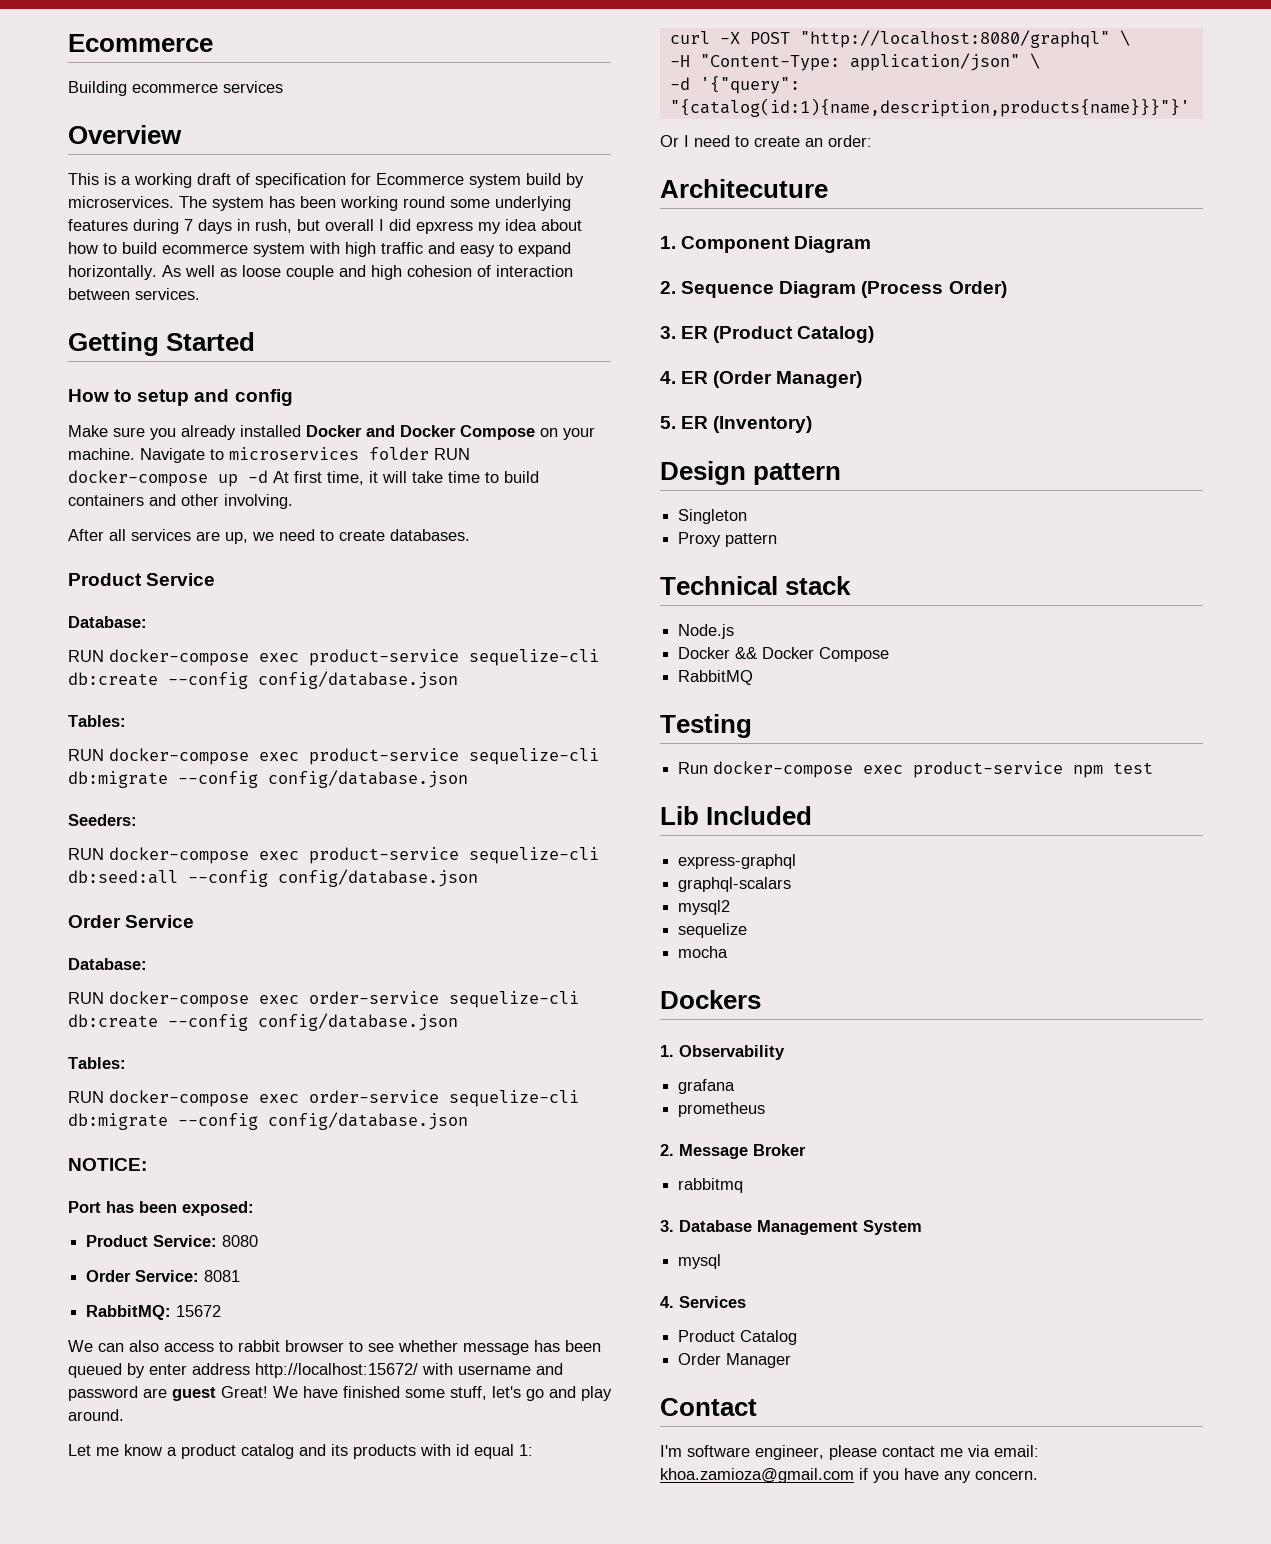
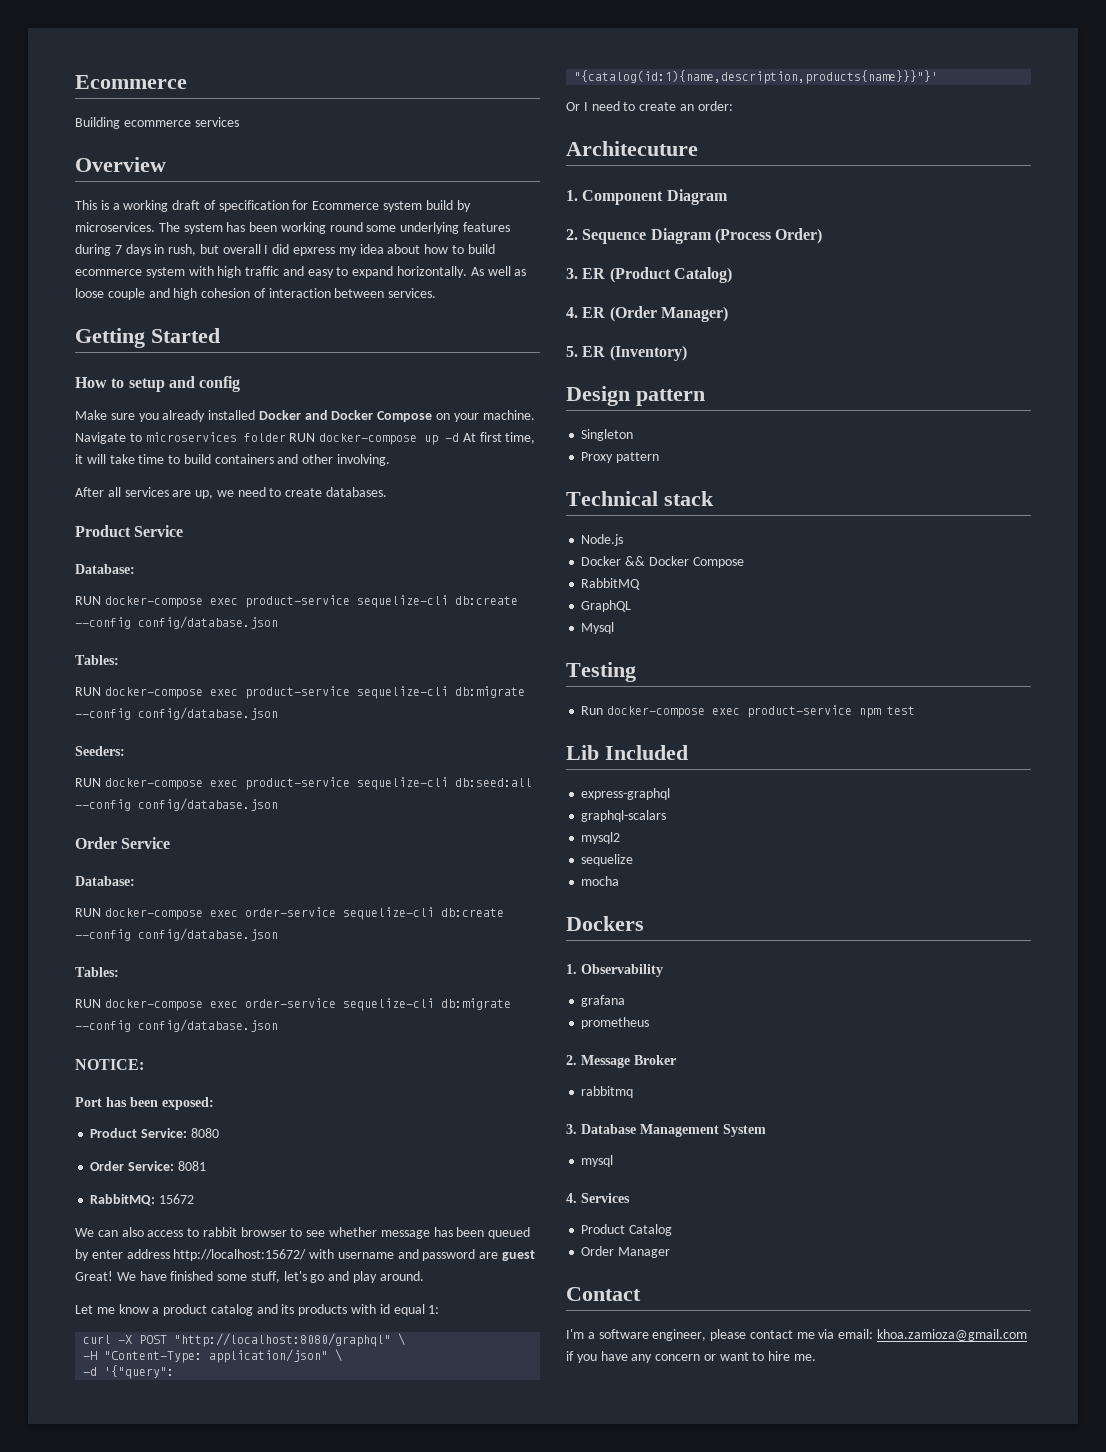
(754, 677) none -> [581,600,632,612] [581,622,615,634] // GraphQL // Mysql
(682, 1451) none -> [587,1332,595,1339] a
[975,1470,1038,1480] concern. -> [655,1351,817,1361] concern or want to hire me.

